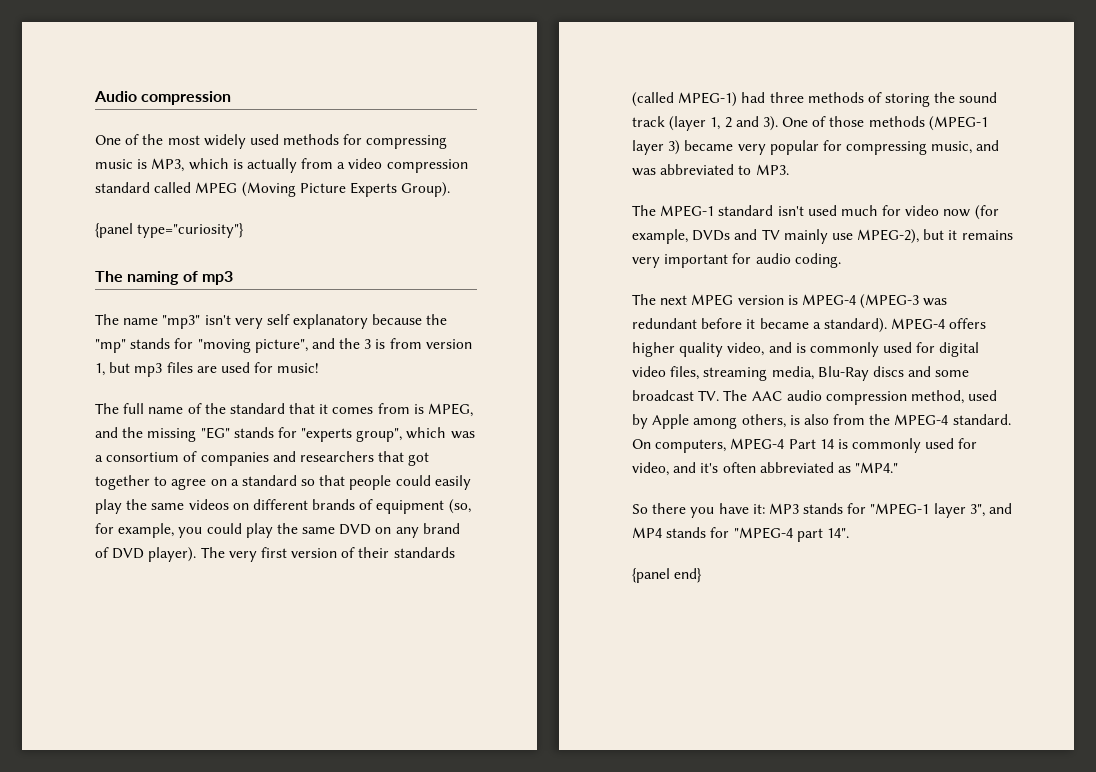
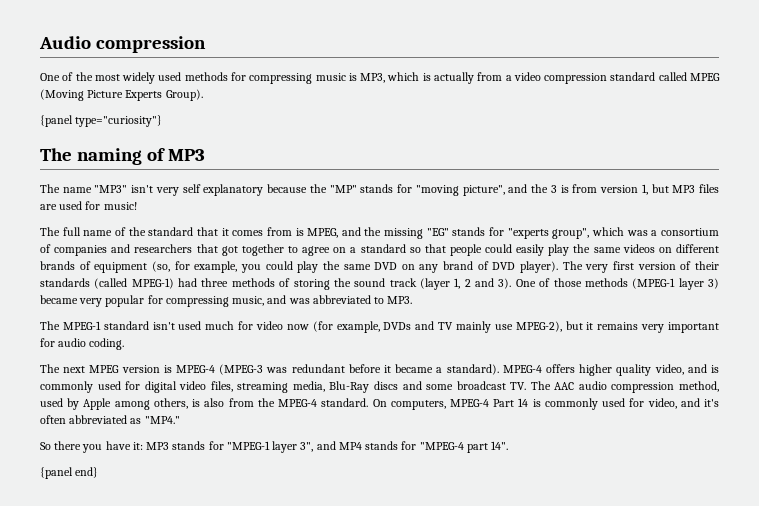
[201,271,233,285] mp3 -> [167,149,205,161] MP3
[162,315,201,329] "mp3" -> [94,185,128,193] "MP3"
[95,339,126,353] "mp" -> [329,185,357,193] "MP"
[134,363,163,377] mp3 -> [672,185,696,193] MP3

